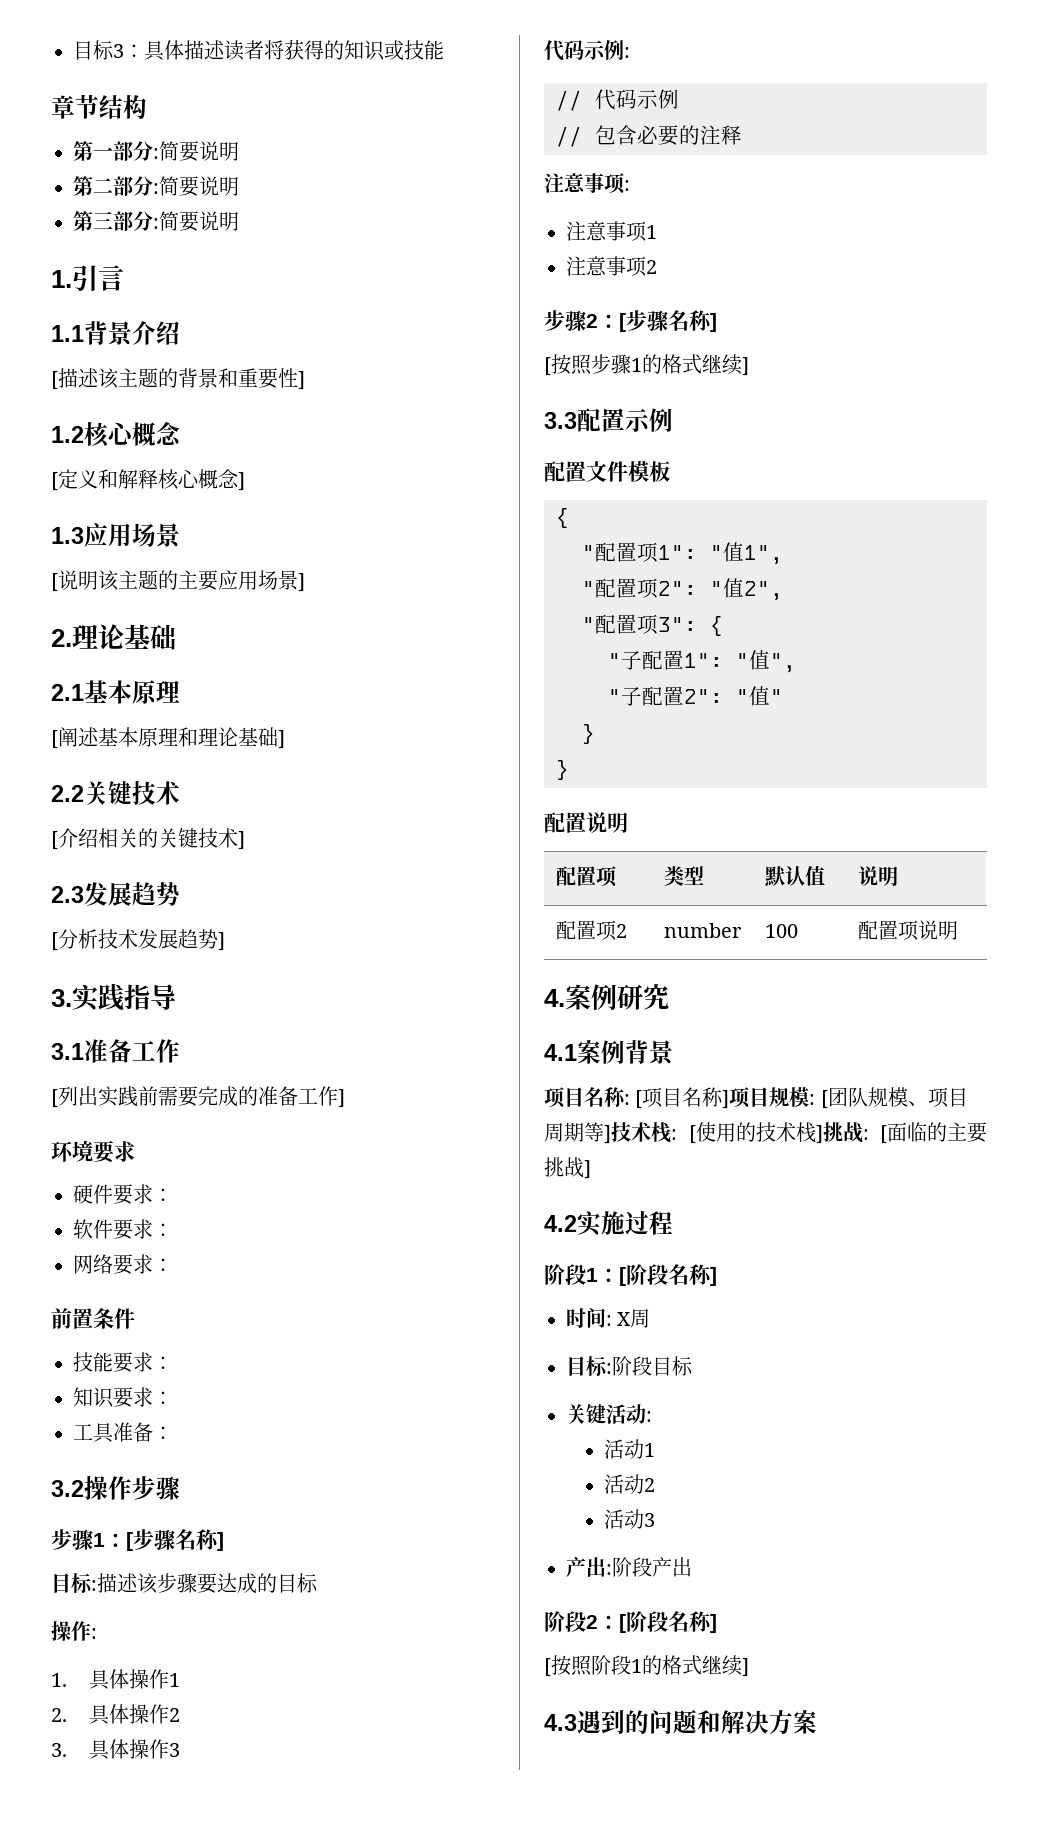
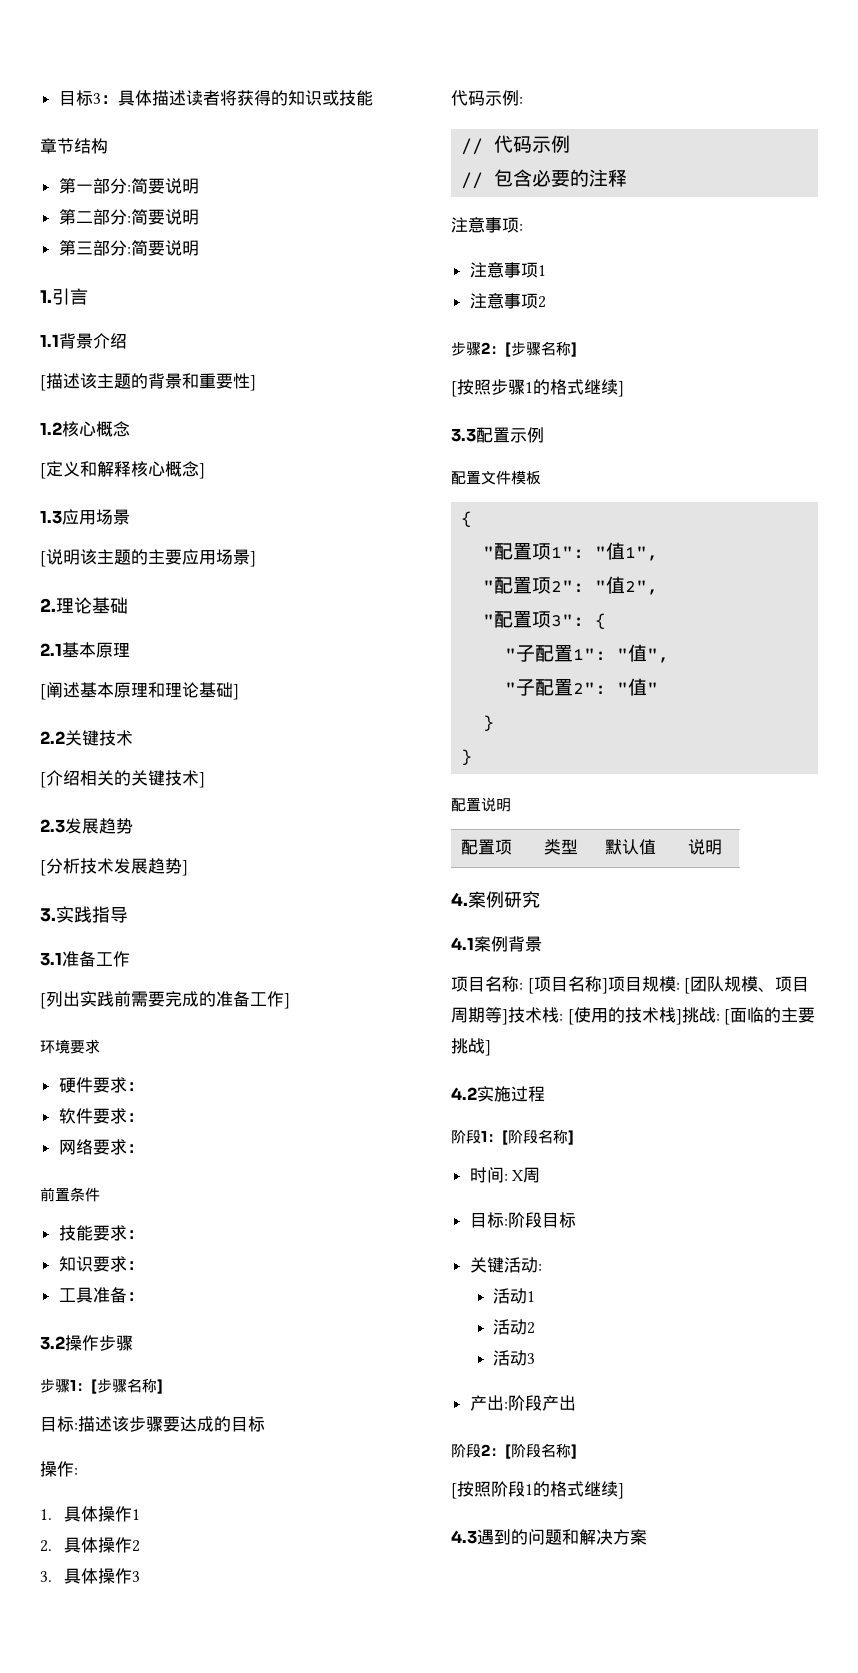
[555,920,627,941] [663,923,742,938] [764,924,798,938] [857,920,958,941] // 配置项2 | number | 100 | 配置项说明 -> (722, 847) none

